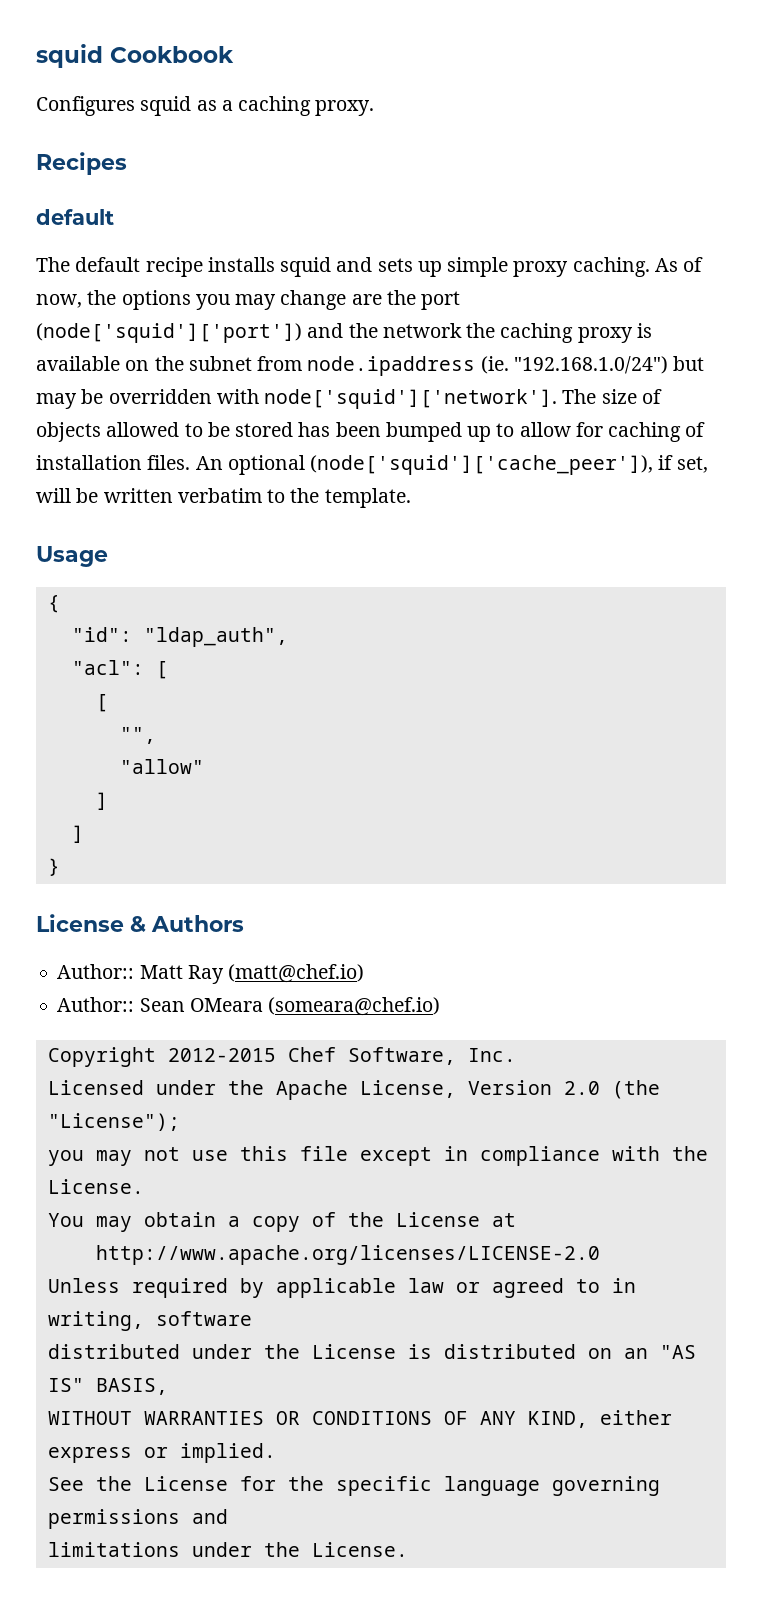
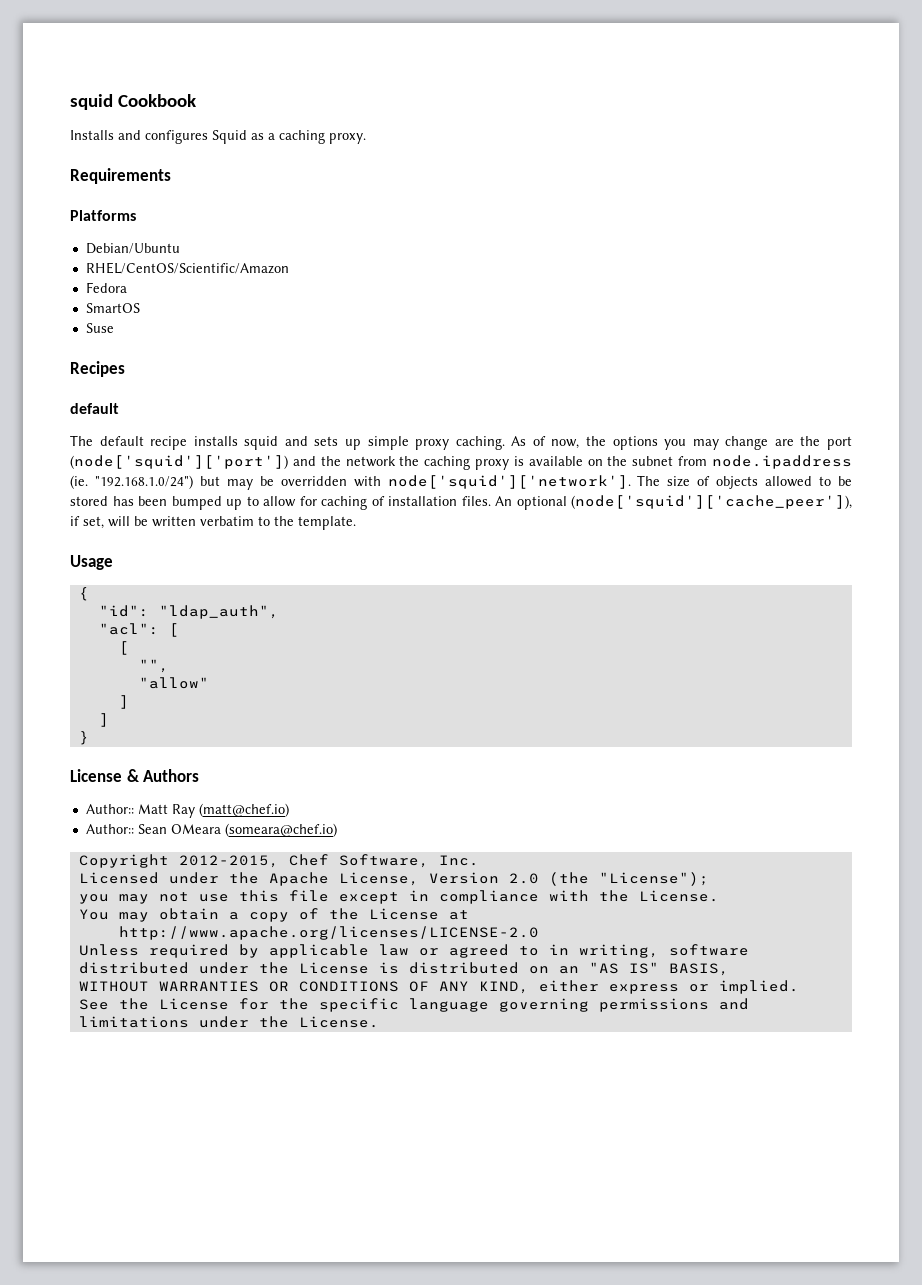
[36,96,192,116] Configures squid -> [70,130,247,144] Installs and configures Squid
(375, 108) none -> [70,168,171,184] [70,210,136,221] [85,243,180,254] [85,262,289,274] [85,282,127,293] [85,303,140,313] [85,323,114,333] // Requirements // Platforms // Debian/Ubuntu // RHEL/CentOS/Scientific/Amazon // Fedora // SmartOS // Suse
[167,1048,276,1062] 2012-2015 -> [178,855,279,868] 2012-2015,

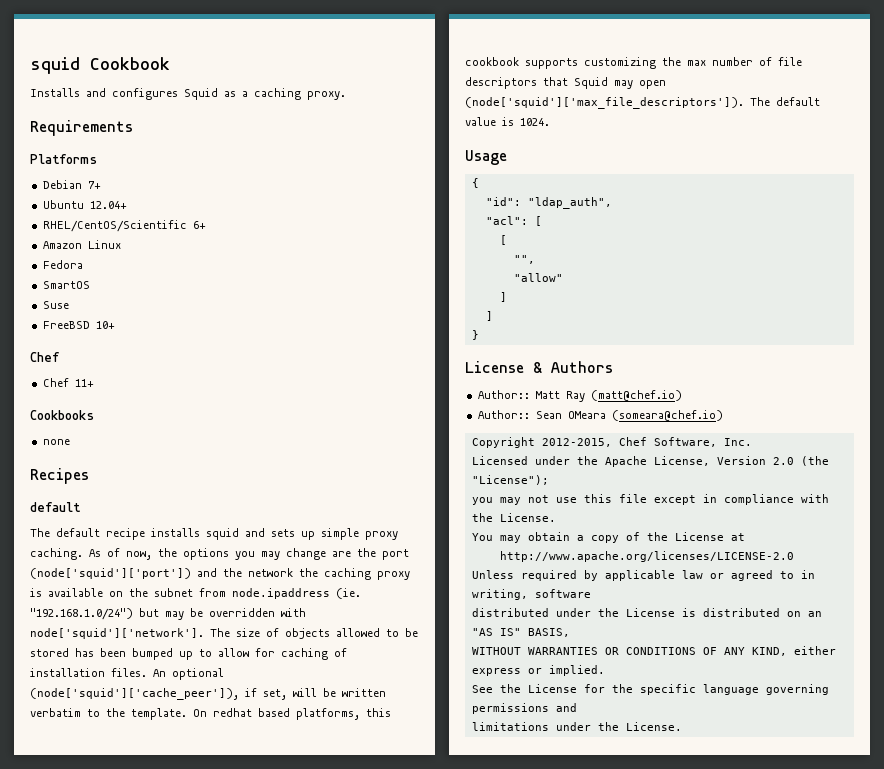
[85,243,180,254] [85,262,289,274] [85,282,127,293] [85,303,140,313] [85,323,114,333] Debian/Ubuntu // RHEL/CentOS/Scientific/Amazon // Fedora // SmartOS // Suse -> [42,180,101,189] [42,200,127,209] [42,220,206,232] [42,240,121,249] [42,260,83,269] [42,281,90,289] [42,301,69,309] [42,321,115,329] [30,352,59,362] [42,378,94,387] [30,410,94,420] [42,439,70,445] Debian 7+ // Ubuntu 12.04+ // RHEL/CentOS/Scientific 6+ // Amazon Linux // Fedora // SmartOS // Suse // FreeBSD 10+ // Chef // Chef 11+ // Cookbooks // none
(356, 523) none -> [193,708,391,720] [465,57,802,69] [465,77,666,89] [465,97,820,109] [465,117,550,126] On redhat based platforms, this cookbook supports customizing the max number of file descriptors that Squid may open (node['squid']['max_file_descriptors']). The default value is 1024.

